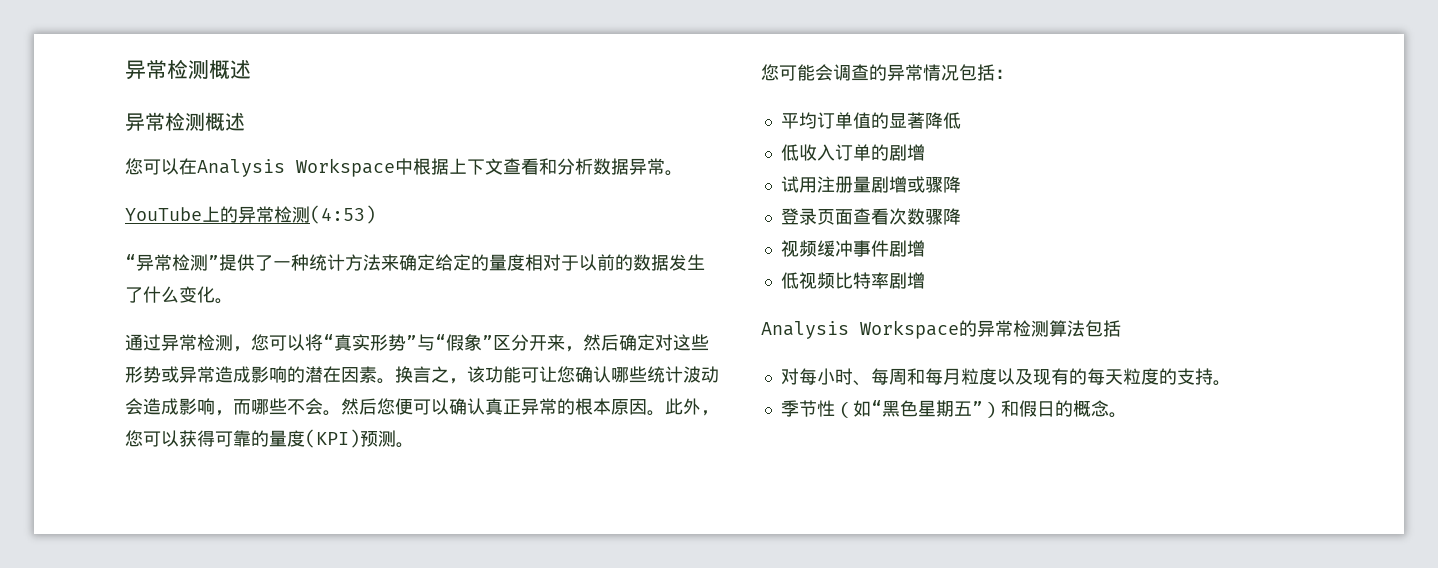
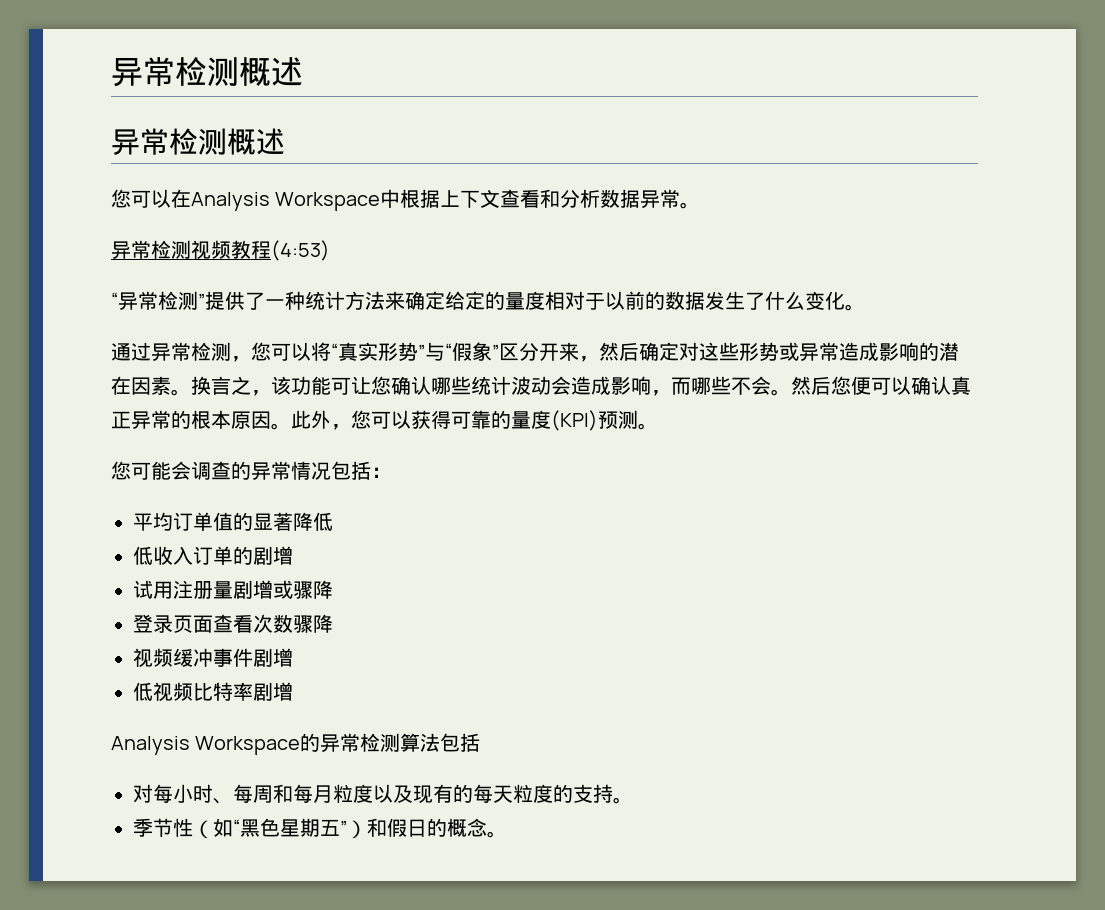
[125,206,310,223] YouTube上的异常检测 -> [111,240,271,260] 异常检测视频教程

